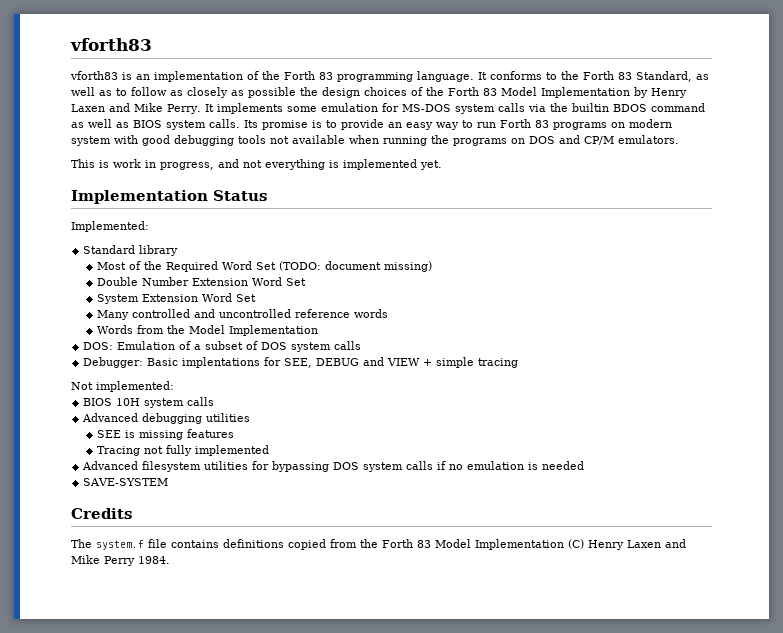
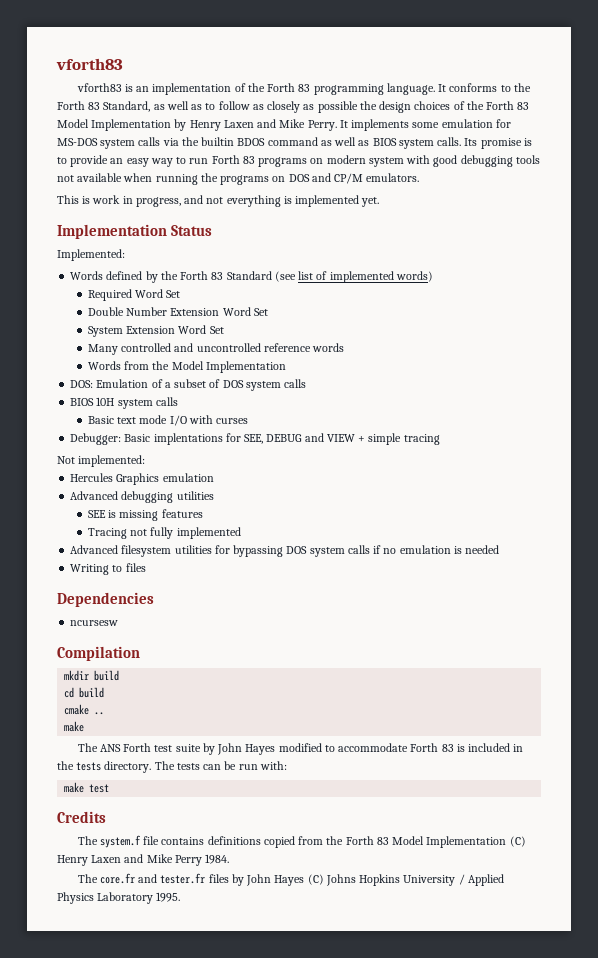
[83,245,179,256] [96,261,162,270] Standard library // Most of the -> [70,271,433,283] Words defined by the Forth 83 Standard (see list of implemented words) //
[278,261,432,272] (TODO: document missing) -> (181, 294) none
(362, 345) none -> [70,397,178,409] [87,415,249,426] // BIOS 10H system calls // Basic text mode I/O with curses
[83,397,215,408] BIOS 10H system calls -> [70,473,214,485] Hercules Graphics emulation
[83,478,169,486] SAVE-SYSTEM -> [70,563,146,575] [57,592,154,607] [70,620,119,626] [57,646,140,661] [64,670,120,681] [64,687,105,698] [64,704,105,715] [64,721,85,732] [77,743,524,755] [57,761,287,773] [64,782,110,793] Writing to files // Dependencies // ncursesw // Compilation // mkdir build // cd build // cmake .. // make // The ANS Forth test suite by John Hayes modified to accommodate Forth 83 is included in the tests directory. The tests can be run with: // make test
(170, 560) none -> [77,873,504,886] [57,892,181,904] // The core.fr and tester.fr files by John Hayes (C) Johns Hopkins University / Applied Physics Laboratory 1995.

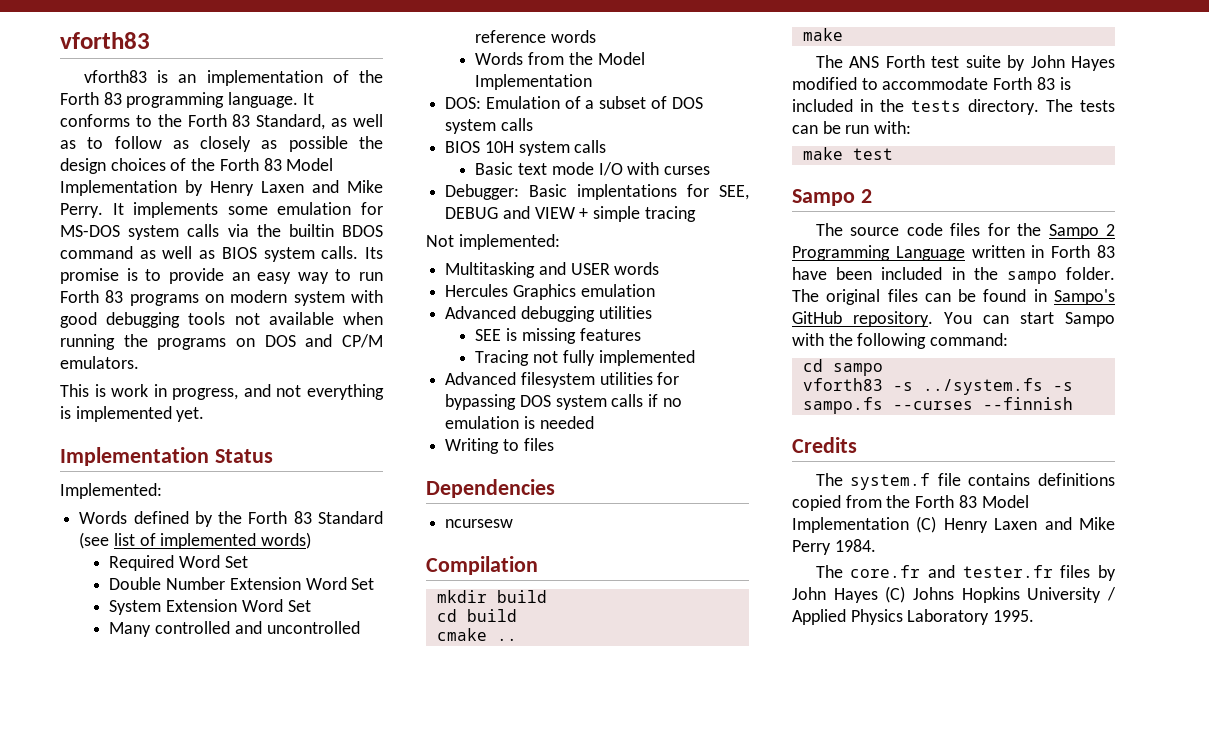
(146, 461) none -> [445,262,660,278] // Multitasking and USER words
(110, 788) none -> [792,189,872,206] [815,223,1115,239] [792,245,1115,261] [792,267,1115,284] [792,289,1115,305] [792,311,1115,327] [792,333,1009,349] [802,359,883,376] [802,378,1073,395] [802,397,1073,414] // Sampo 2 // The source code files for the Sampo 2 Programming Language written in Forth 83 have been included in the sampo folder. The original files can be found in Sampo's GitHub repository. You can start Sampo with the following command: // cd sampo // vforth83 -s ../system.fs -s sampo.fs --curses --finnish

